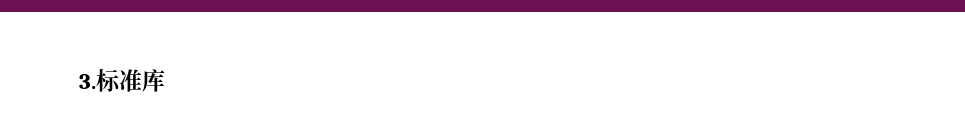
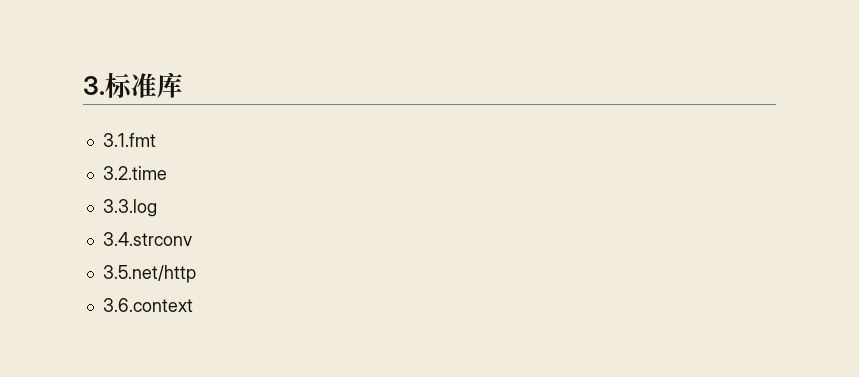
(165, 80) none -> [102,133,156,147] [102,166,167,180] [102,199,157,217] [102,232,192,246] [102,265,196,283] [102,298,193,312] // 3.1.fmt // 3.2.time // 3.3.log // 3.4.strconv // 3.5.net/http // 3.6.context

